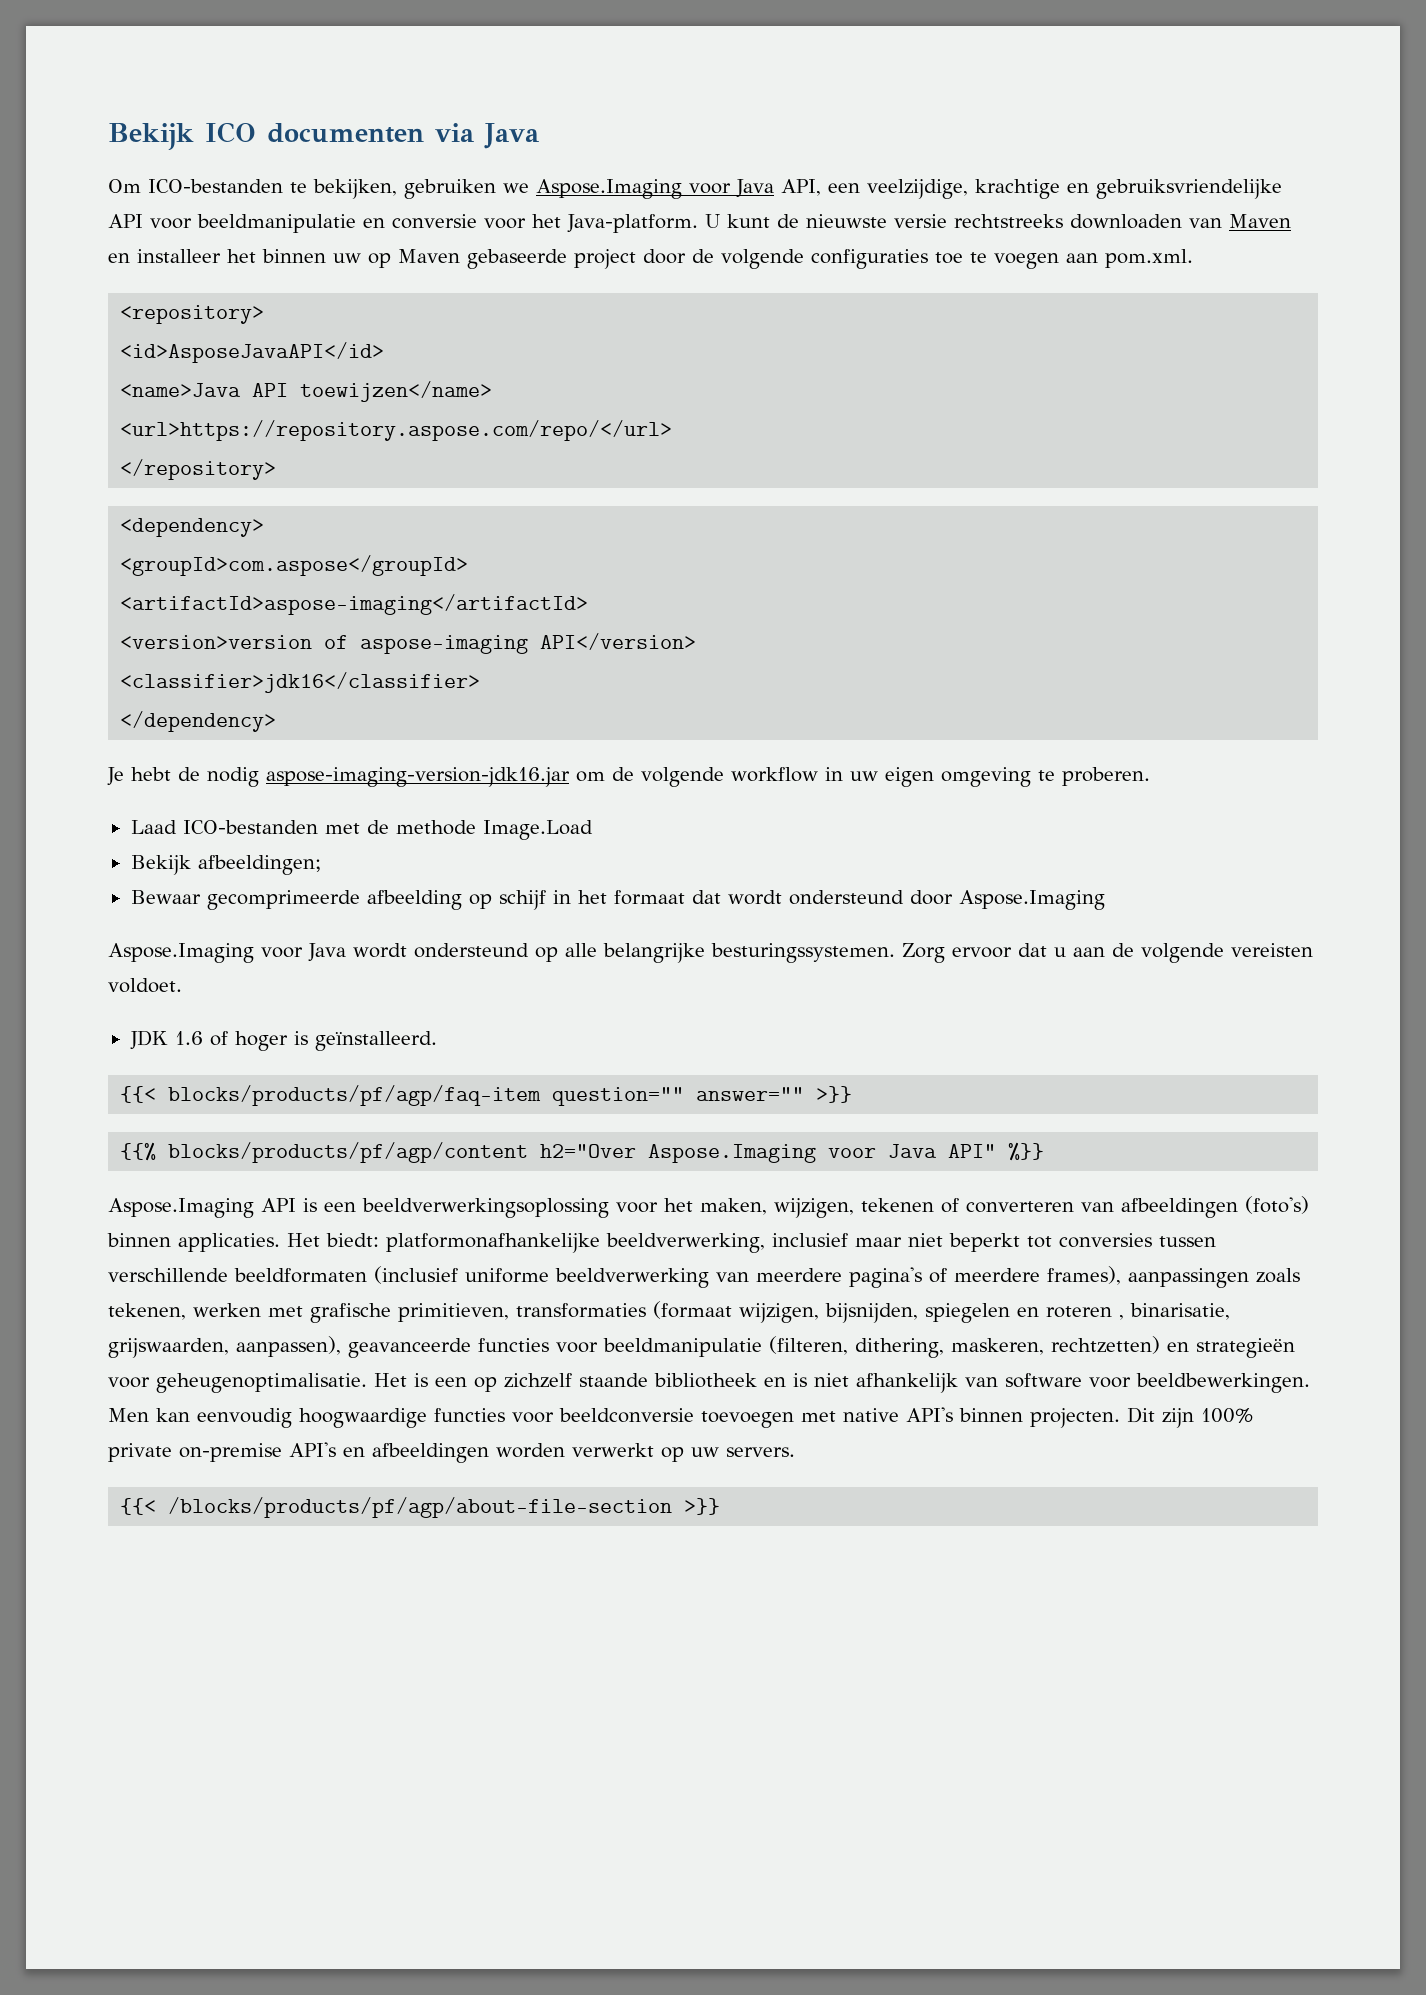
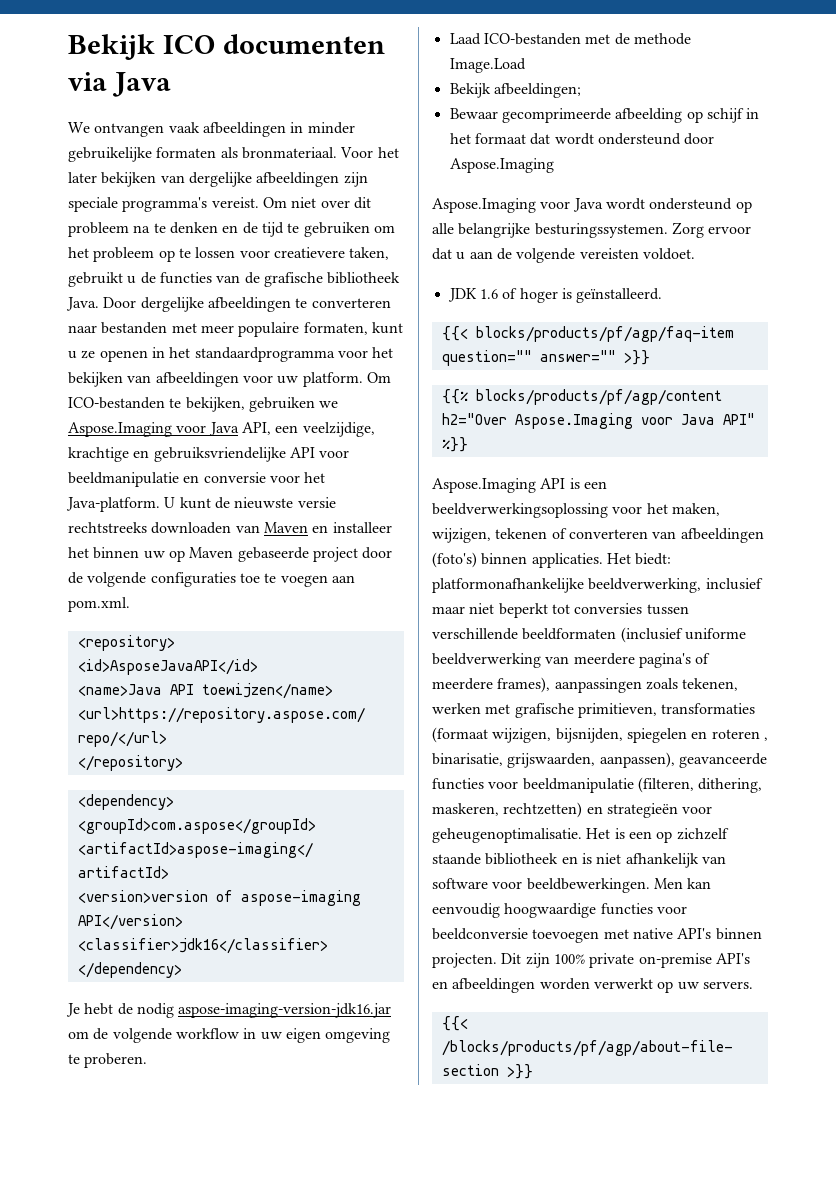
(539, 136) none -> [68,122,355,137] [68,147,399,162] [68,172,368,187] [68,197,371,212] [68,222,395,237] [68,247,390,262] [68,272,401,287] [66,297,391,312] [68,322,403,337] [68,347,394,362] [68,372,363,387] We ontvangen vaak afbeeldingen in minder gebruikelijke formaten als bronmateriaal. Voor het later bekijken van dergelijke afbeeldingen zijn speciale programma's vereist. Om niet over dit probleem na te denken en de tijd te gebruiken om het probleem op te lossen voor creatievere taken, gebruikt u de functies van de grafische bibliotheek Java. Door dergelijke afbeeldingen te converteren naar bestanden met meer populaire formaten, kunt u ze openen in het standaardprogramma voor het bekijken van afbeeldingen voor uw platform.

